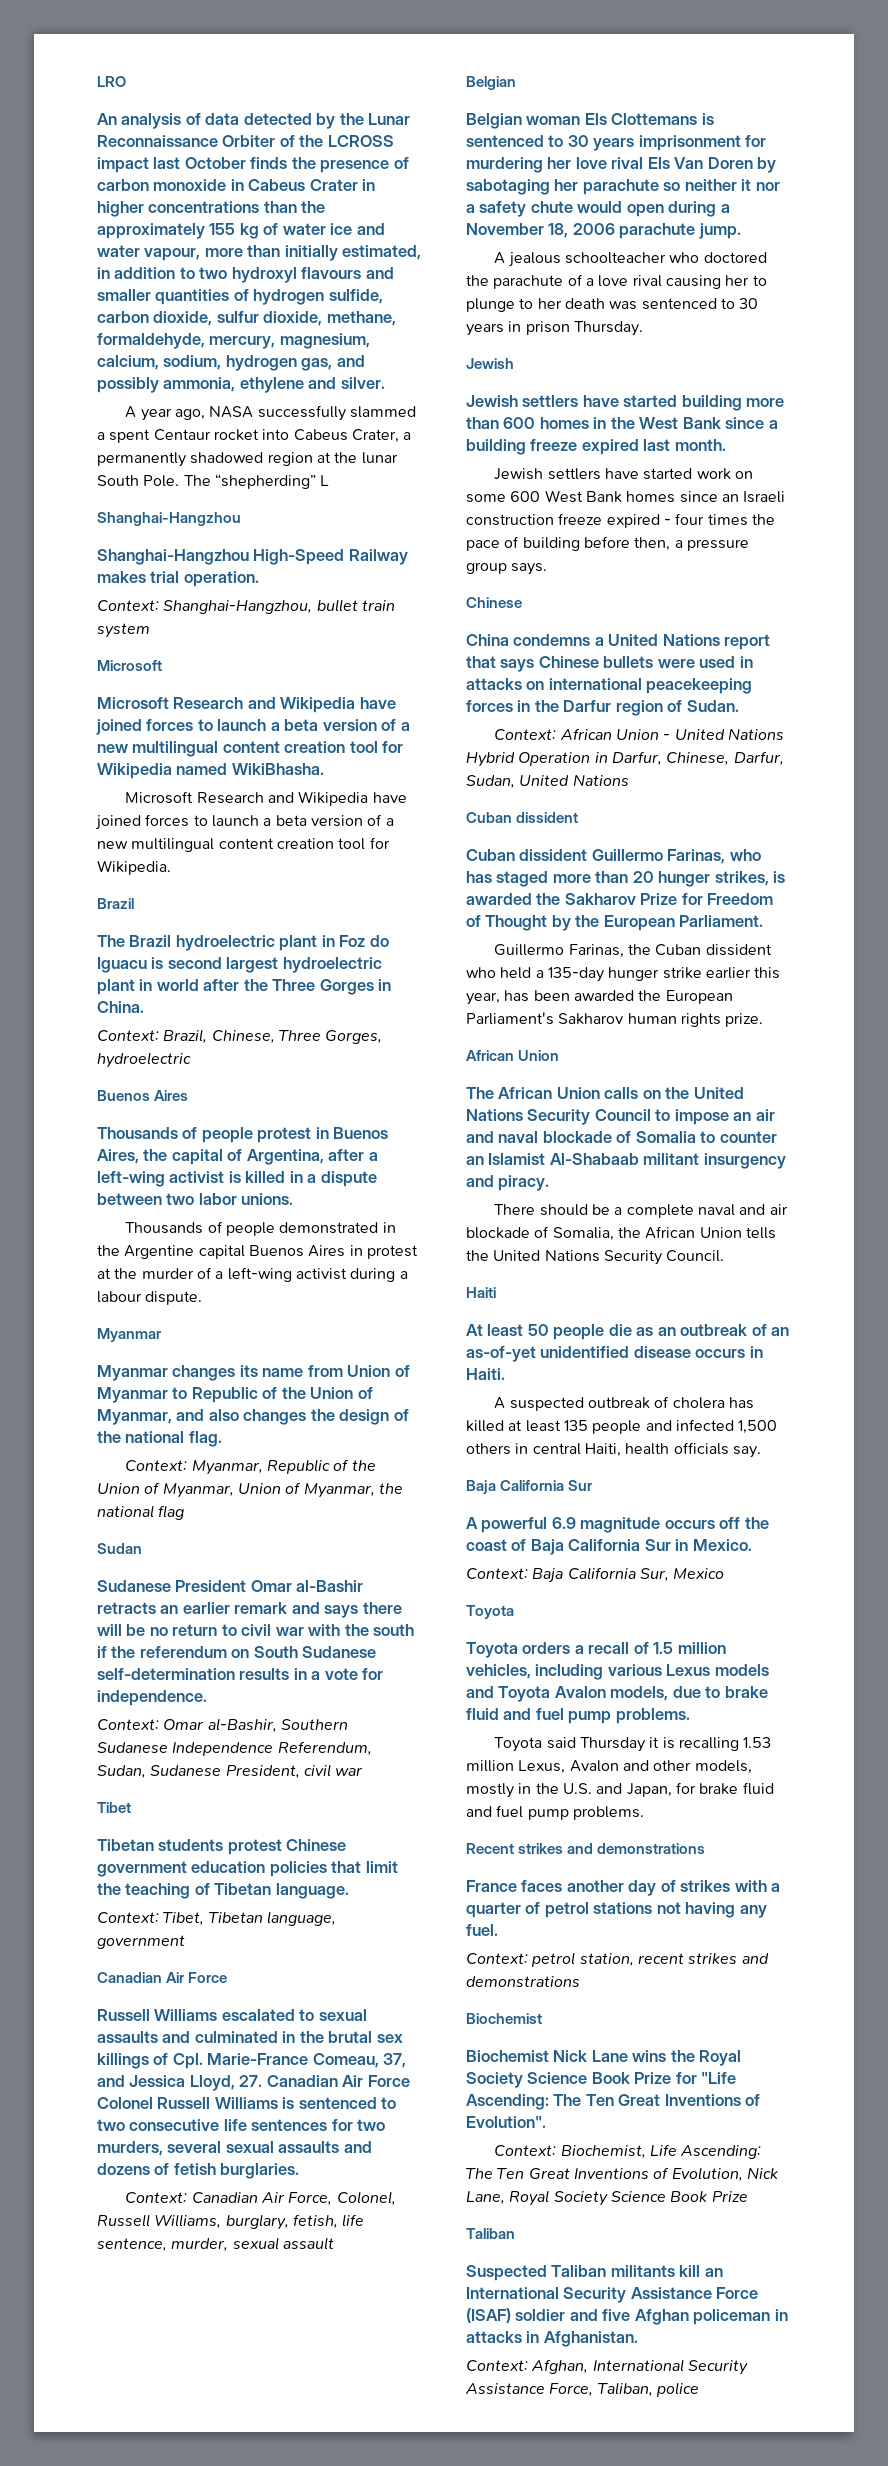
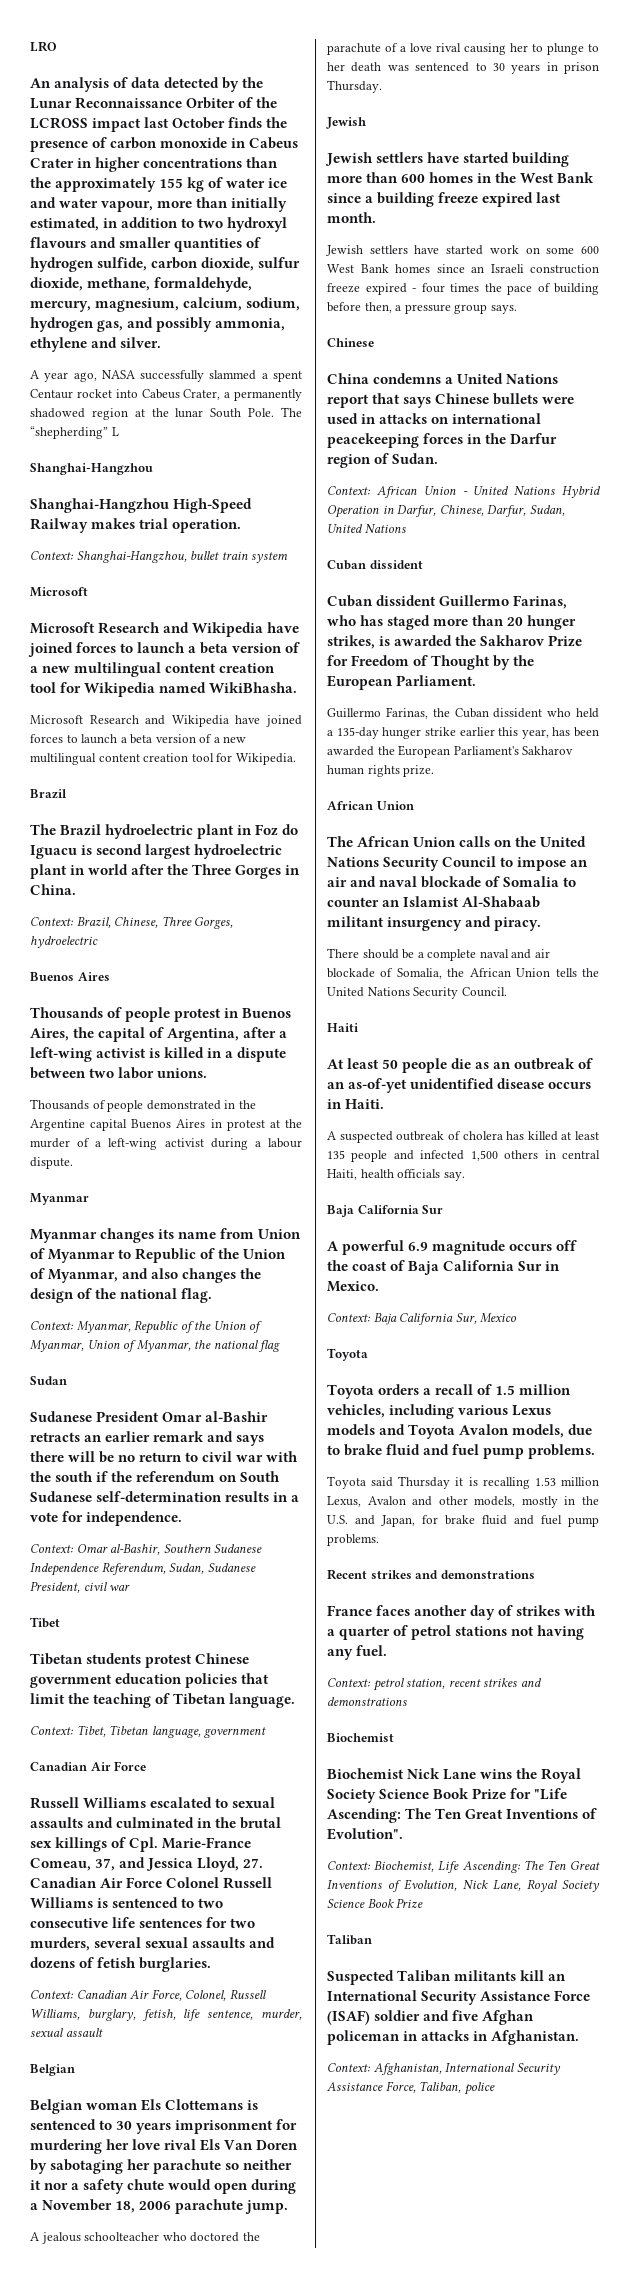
[531,2359,589,2374] Afghan, -> [373,2063,442,2075] Afghanistan,

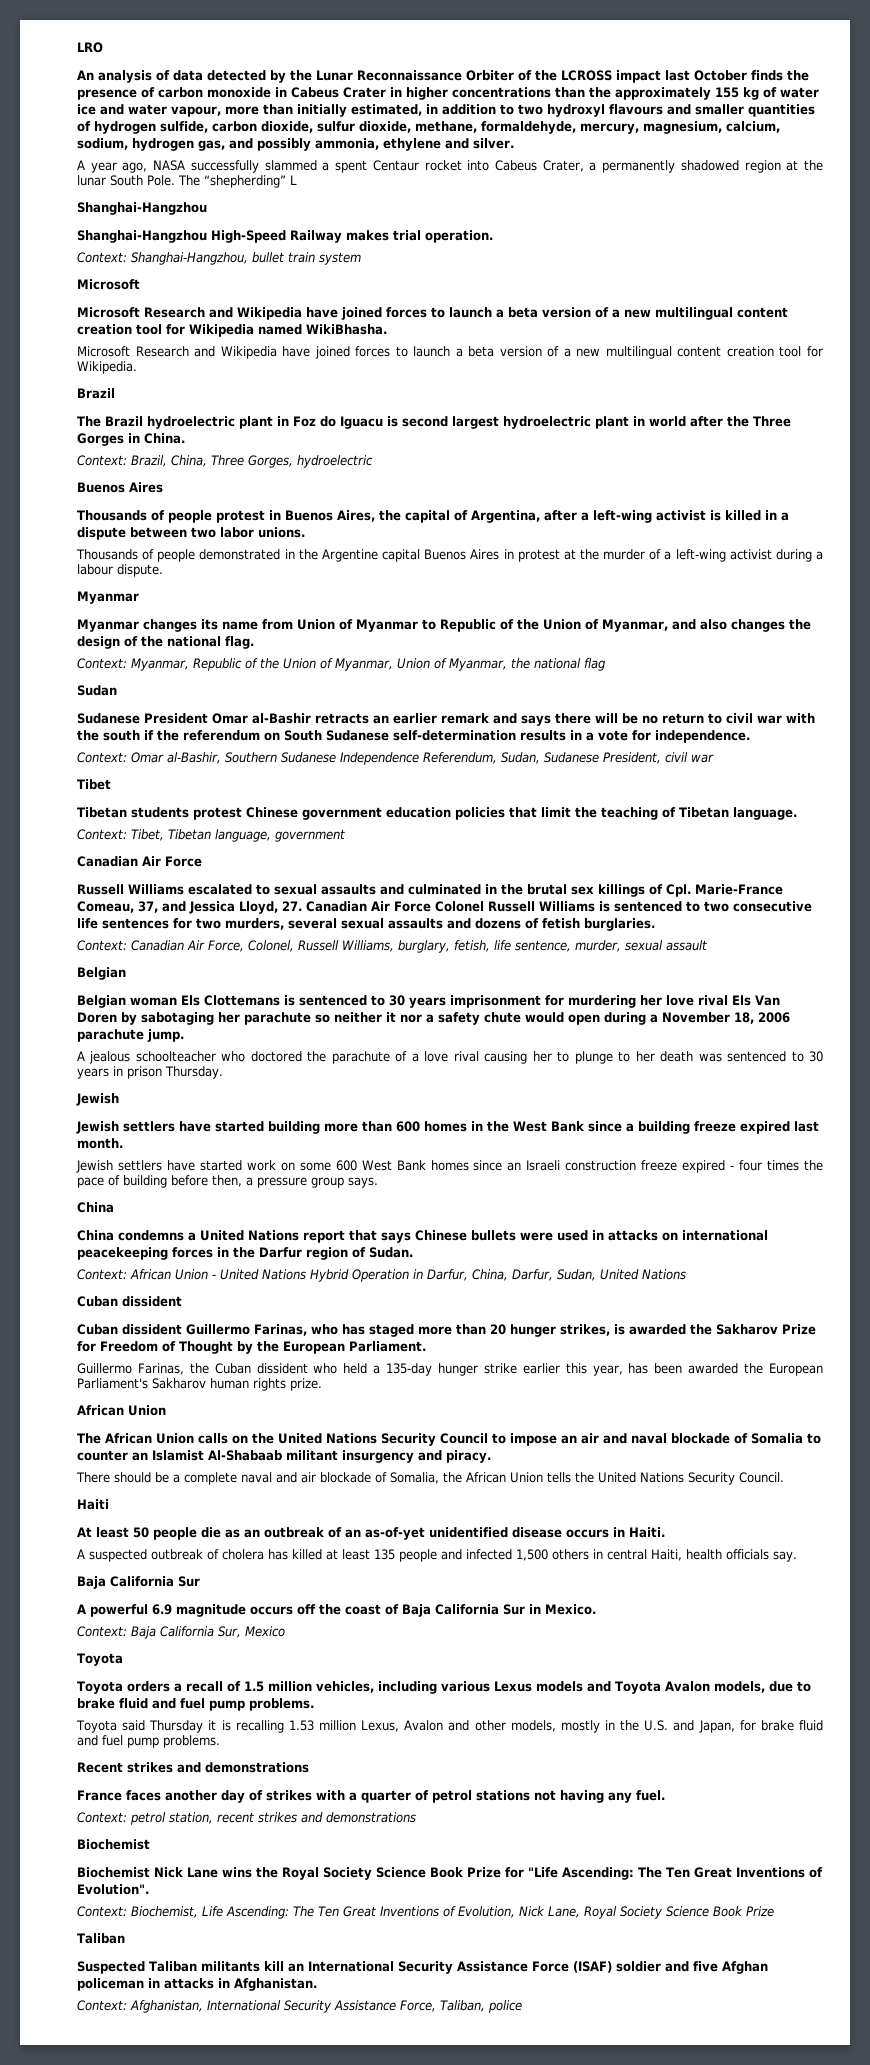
[114,917,159,928] Chinese, -> [171,455,207,467] China,
[327,338,374,347] Chinese -> [77,1202,114,1213] China
[439,505,484,516] Chinese, -> [471,1269,508,1281] China,

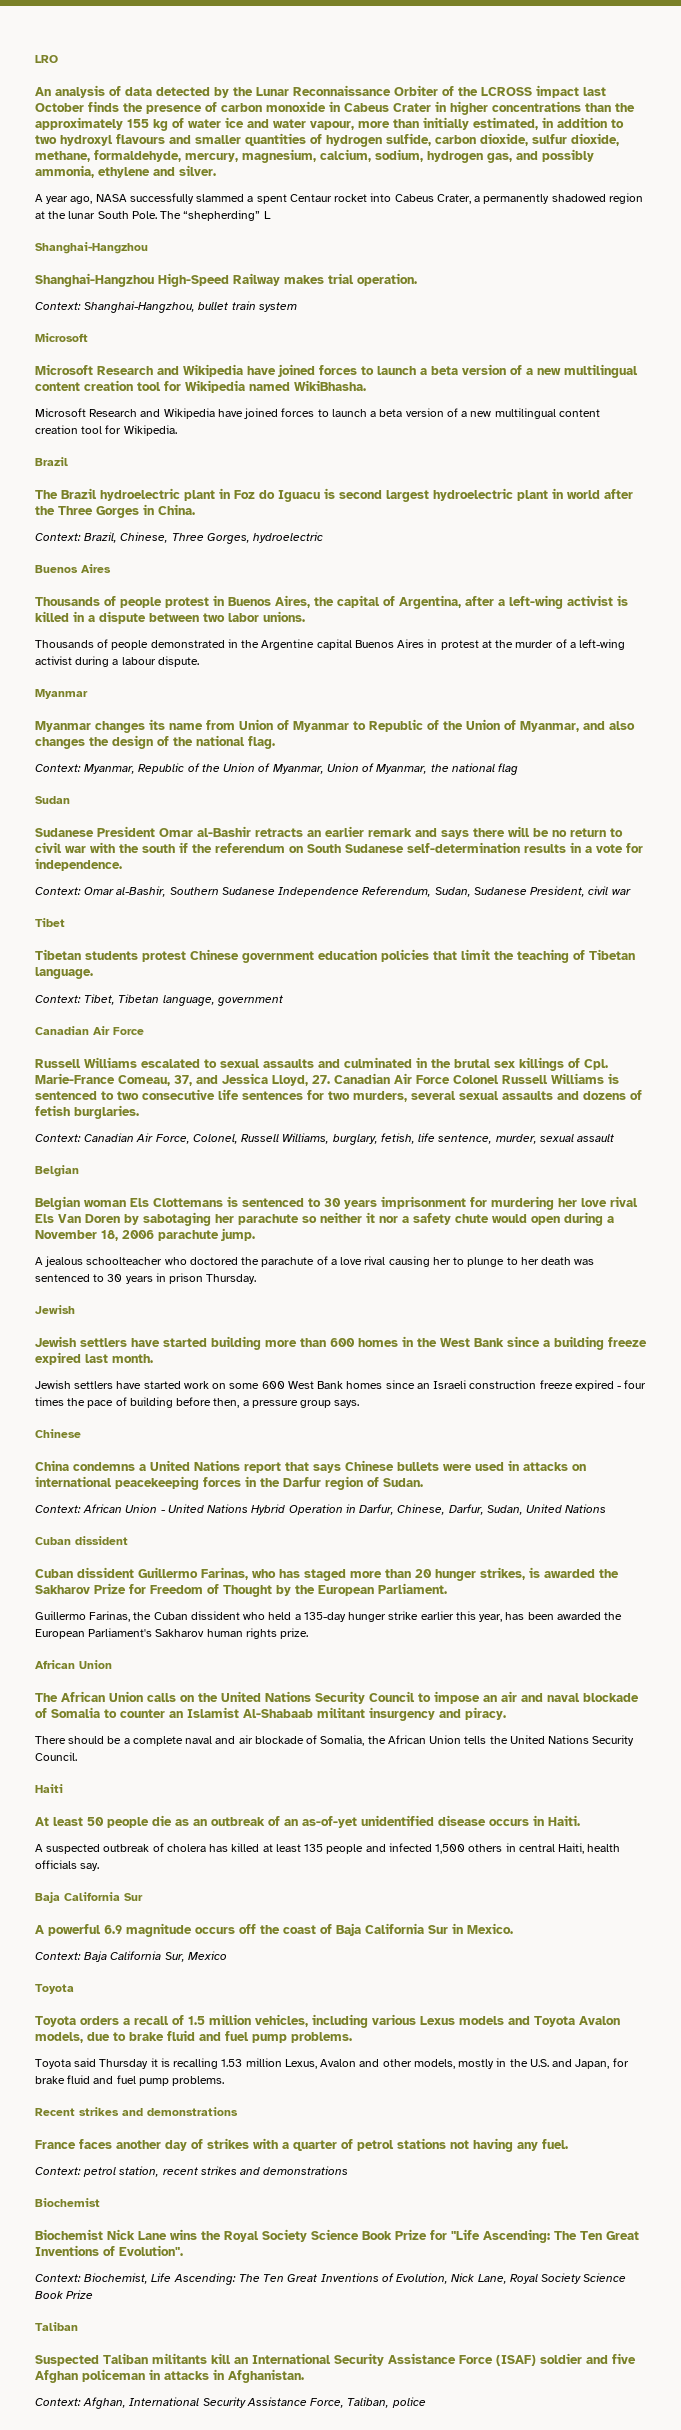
[171,455,207,467] China, -> [120,532,169,543] Chinese,
[77,1202,114,1213] China -> [35,1429,81,1438] Chinese
[471,1269,508,1281] China, -> [397,1504,446,1515] Chinese,
[130,2000,203,2013] Afghanistan, -> [83,2397,127,2409] Afghan,

